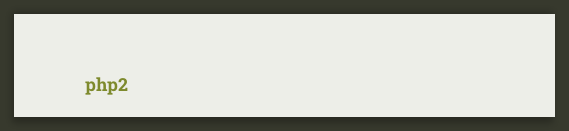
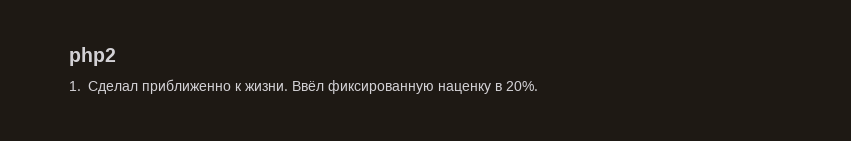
(128, 86) none -> [69,79,538,94] // 1. Сделал приближенно к жизни. Ввёл фиксированную наценку в 20%.

